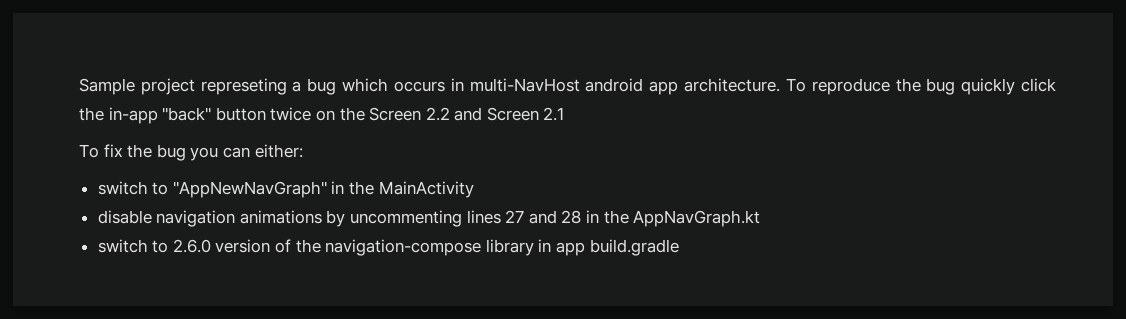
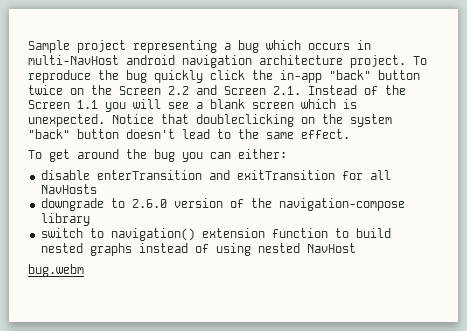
[200,78,287,95] represeting -> [133,40,217,53] representing
[649,78,781,95] app architecture. -> [182,55,406,68] navigation architecture project.
[543,107,565,121] [79,144,123,158] 2.1 // To fix -> [273,85,406,95] [28,99,357,112] [28,114,392,127] [28,129,350,139] [28,149,119,162] 2.1. Instead of the Screen 1.1 you will see a blank screen which is unexpected. Notice that doubleclicking on the system "back" button doesn't lead to the same effect. // To get around
[97,181,474,198] [97,210,761,227] [97,239,148,253] switch to "AppNewNavGraph" in the MainActivity // disable navigation animations by uncommenting lines 27 and 28 in the AppNavGraph.kt // switch -> [40,170,391,180] [40,184,97,194] [40,198,104,211] disable enterTransition and exitTransition for all NavHosts // downgrade
[538,239,679,256] in app build.gradle -> [40,228,391,241] [40,243,356,256] [28,264,84,277] // switch to navigation() extension function to build nested graphs instead of using nested NavHost // bug.webm

